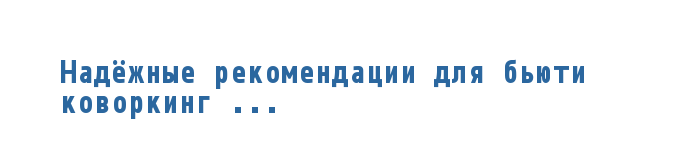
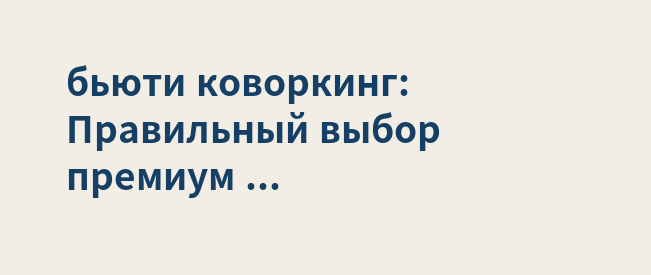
[59,59,586,89] [59,96,212,119] Надёжные рекомендации для бьюти коворкинг -> [66,65,410,104] [66,112,441,151] [66,169,235,198] бьюти коворкинг: Правильный выбор премиум

